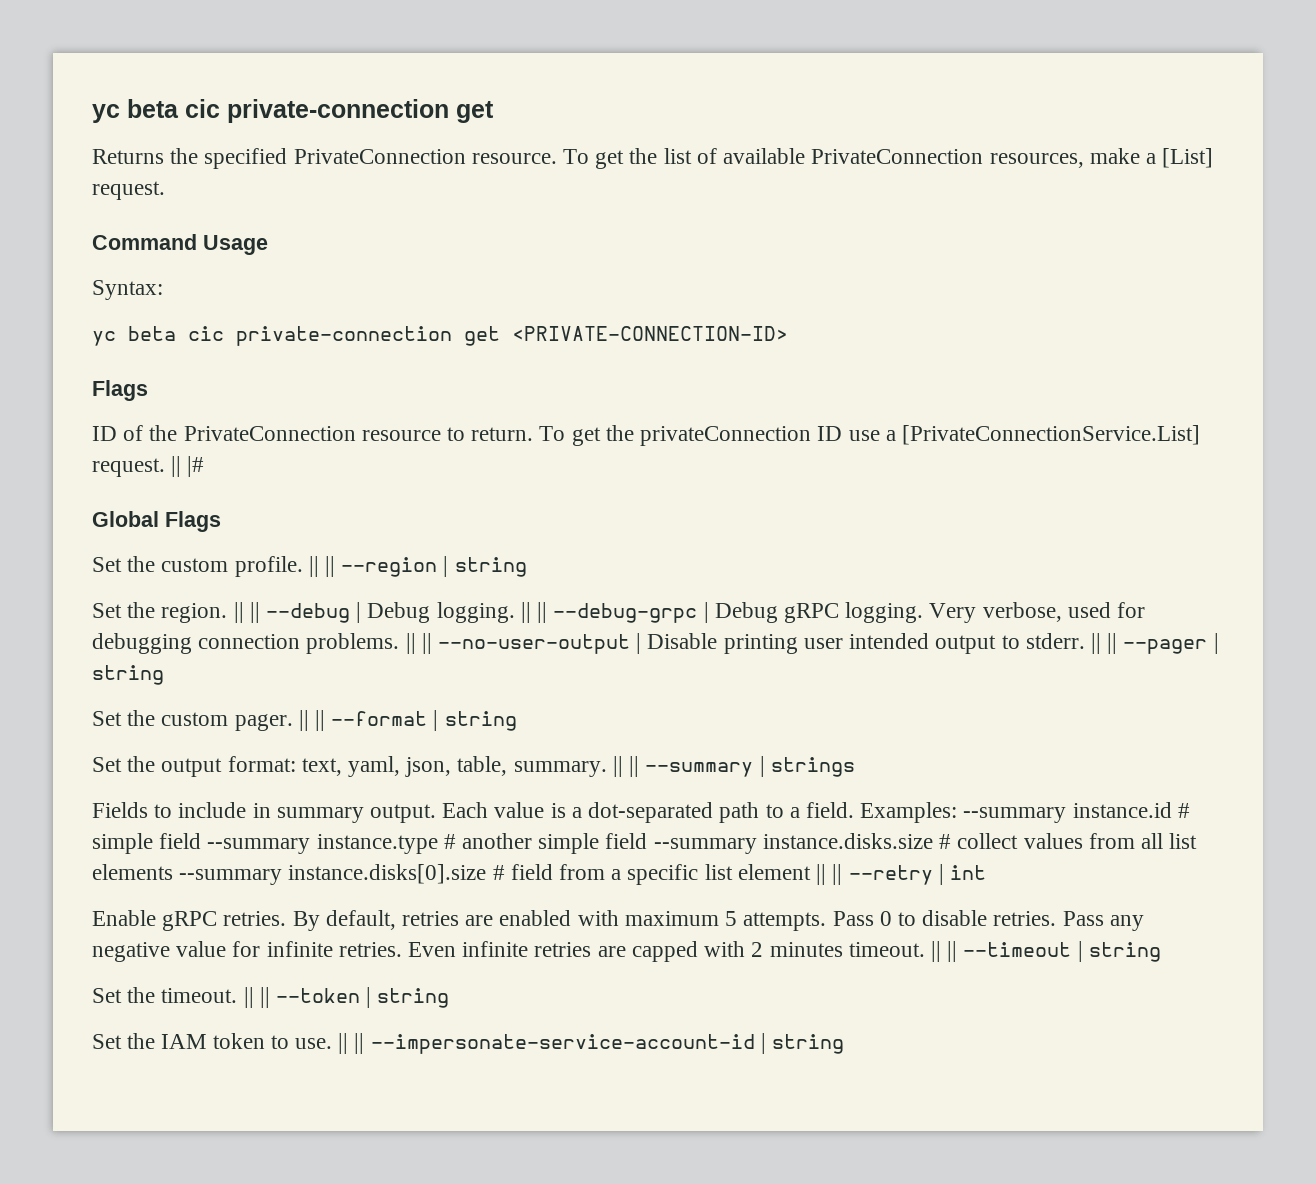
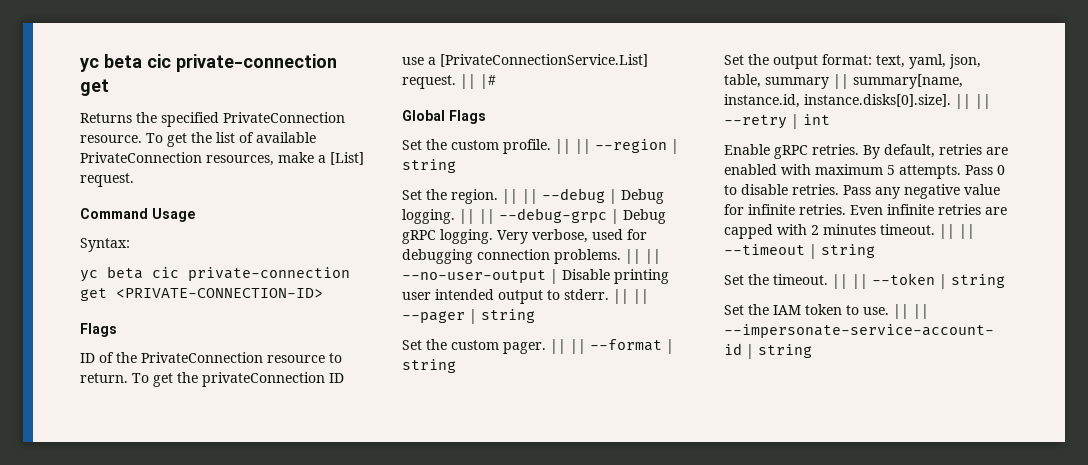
[513,756,855,777] [92,802,1190,823] [92,833,1198,854] [92,864,811,885] summary. || || --summary | strings // Fields to include in summary output. Each value is a dot-separated path to a field. Examples: --summary instance.id # simple field --summary instance.type # another simple field --summary instance.disks.size # collect values from all list elements --summary instance.disks[0].size # field from a specific list element -> [765,74,963,89] [724,94,951,108] summary || summary[name, instance.id, instance.disks[0].size].

